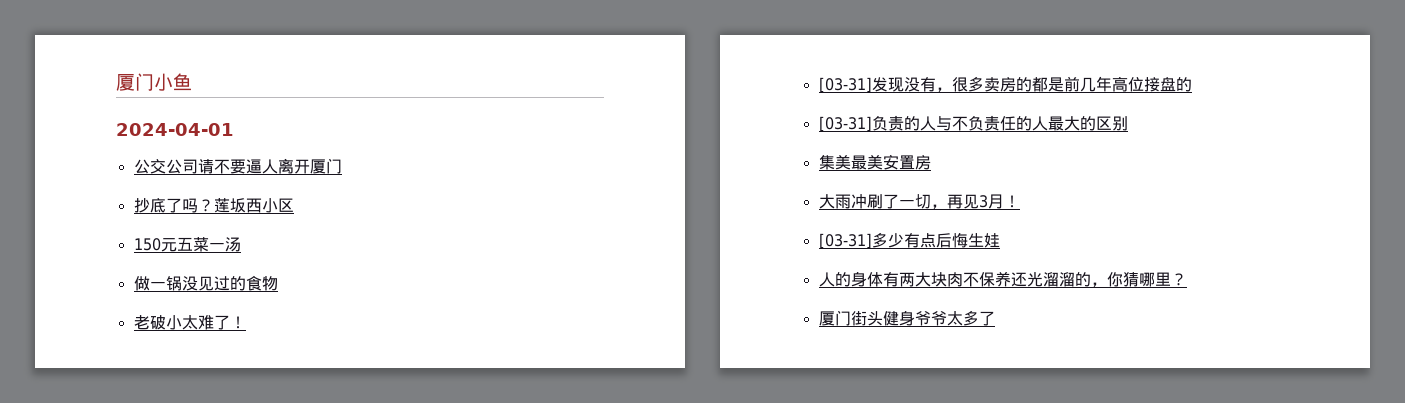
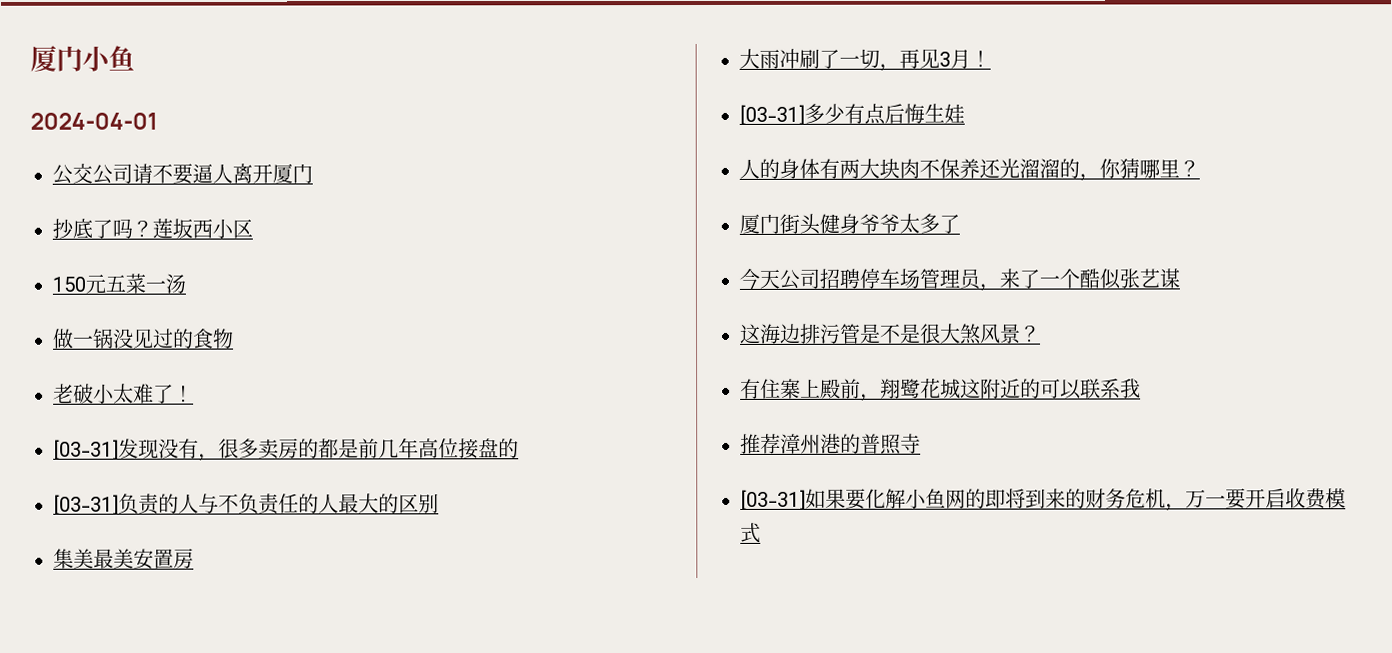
(995, 318) none -> [739,268,1180,292] [739,323,1041,345] [740,378,1141,402] [740,433,921,455] [740,488,1346,512] [740,522,761,543] // 今天公司招聘停车场管理员，来了一个酷似张艺谋 // 这海边排污管是不是很大煞风景？ // 有住寨上殿前，翔鹭花城这附近的可以联系我 // 推荐漳州港的普照寺 // [03-31]如果要化解小鱼网的即将到来的财务危机，万一要开启收费模式

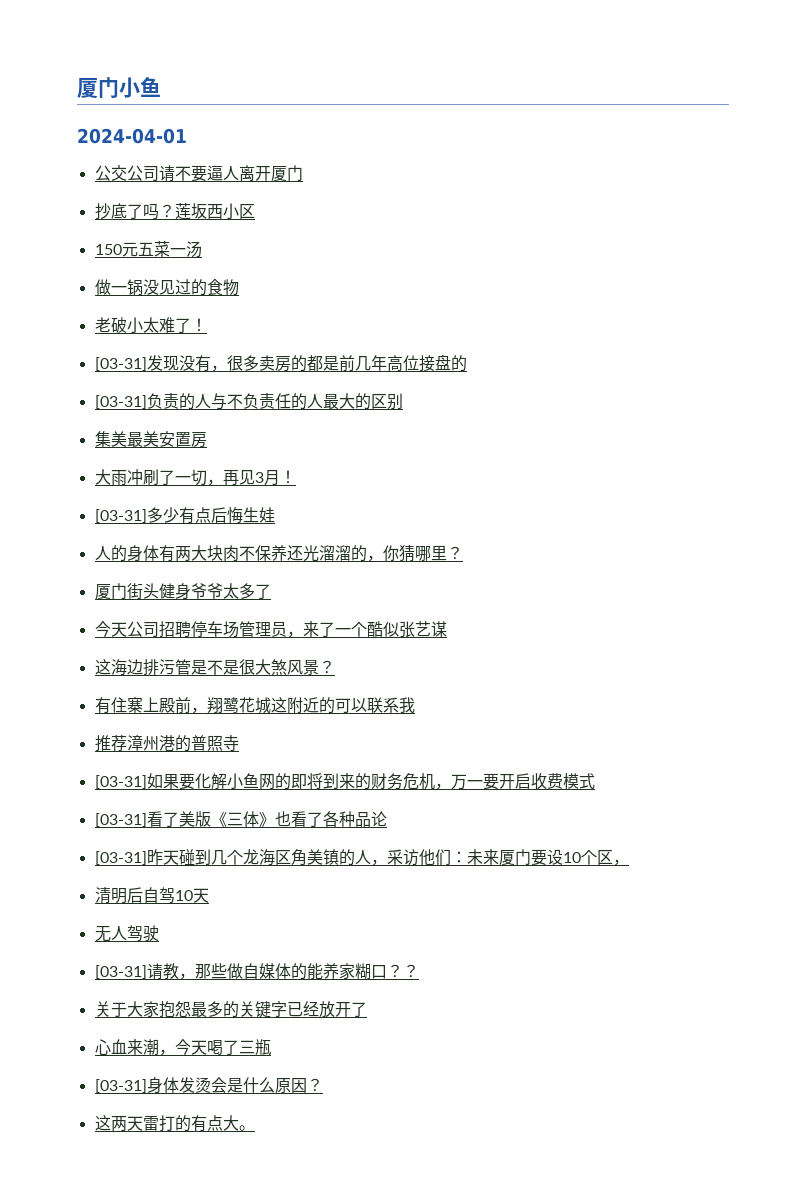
(761, 532) none -> [94,811,387,827] [94,849,629,866] [94,887,209,904] [94,925,159,942] [94,963,419,980] [94,1001,367,1018] [94,1039,271,1056] [94,1077,323,1094] [94,1115,255,1132] // [03-31]看了美版《三体》也看了各种品论 // [03-31]昨天碰到几个龙海区角美镇的人，采访他们：未来厦门要设10个区， // 清明后自驾10天 // 无人驾驶 // [03-31]请教，那些做自媒体的能养家糊口？？ // 关于大家抱怨最多的关键字已经放开了 // 心血来潮，今天喝了三瓶 // [03-31]身体发烫会是什么原因？ // 这两天雷打的有点大。

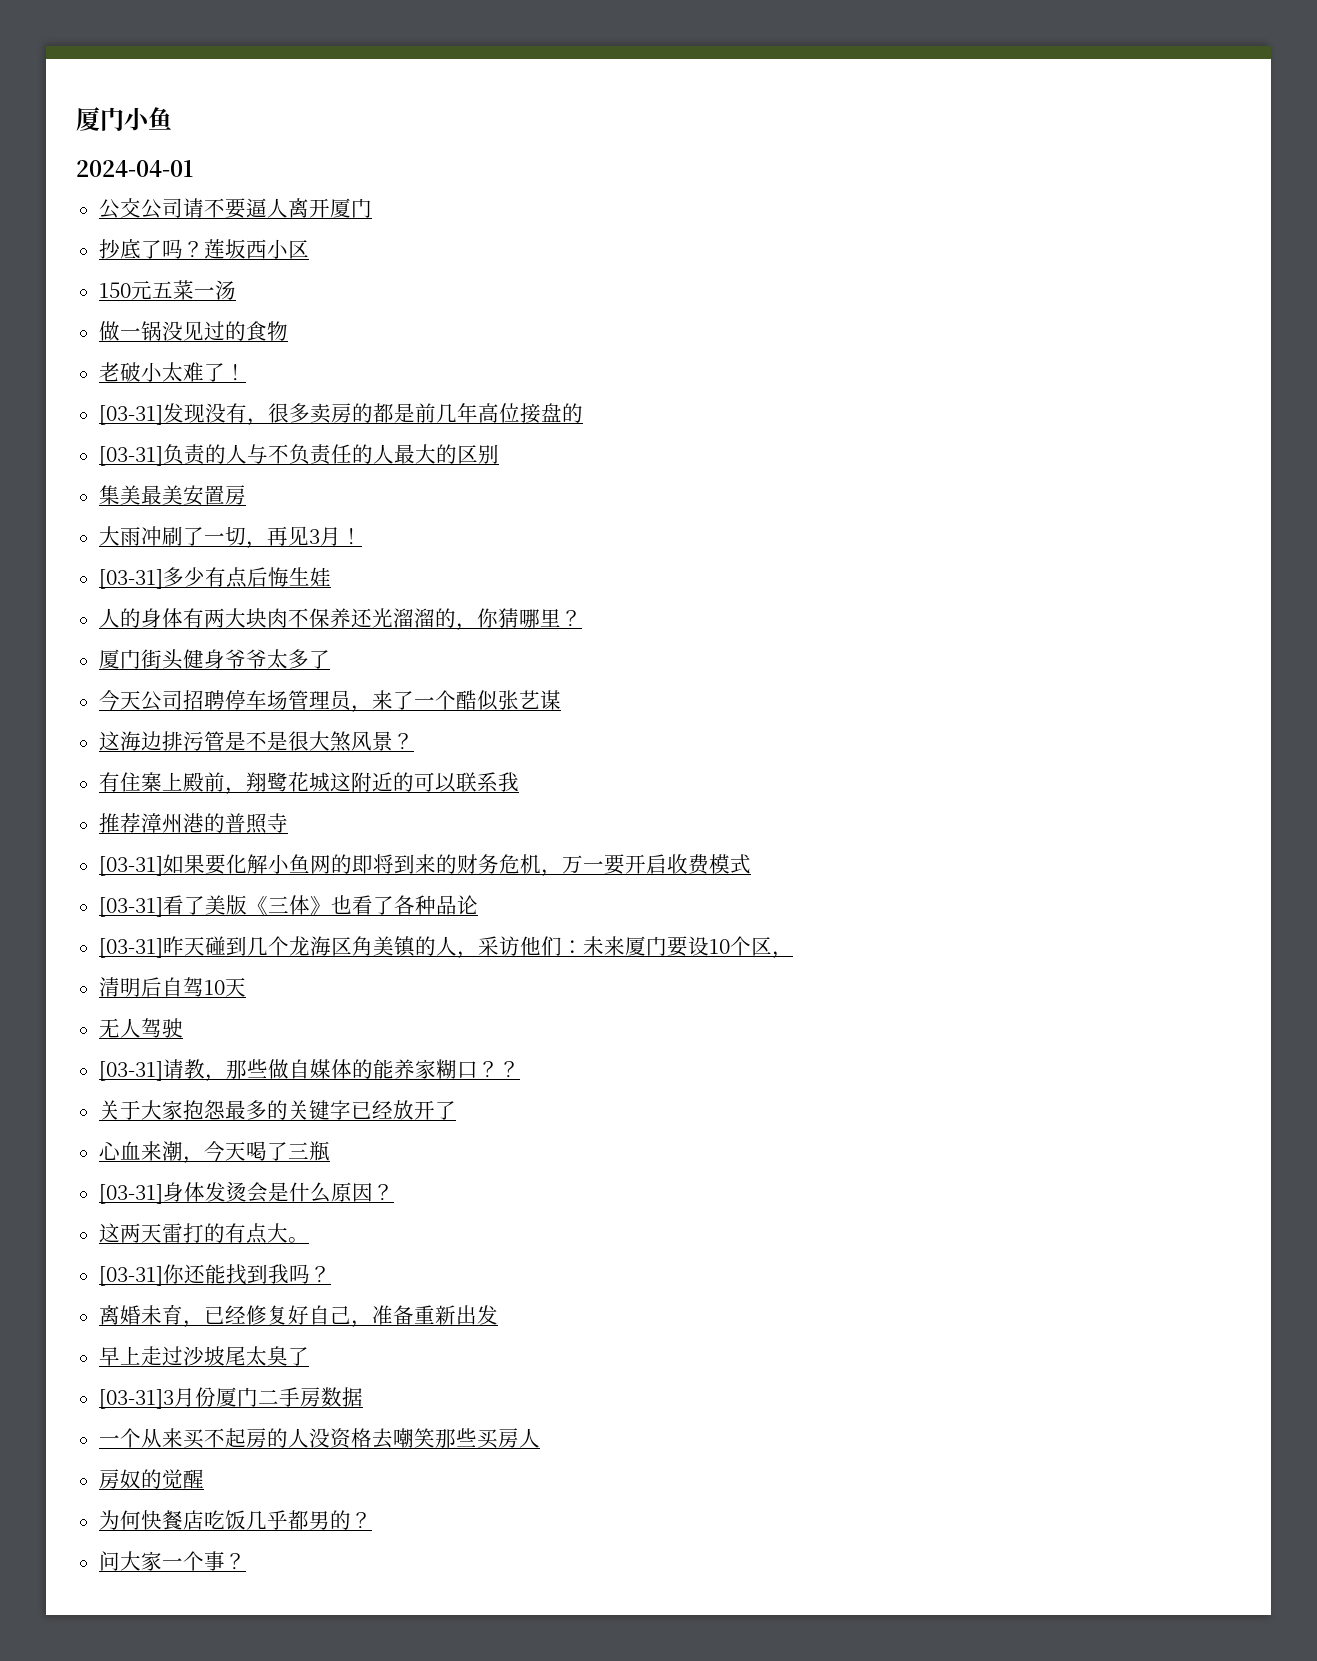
(255, 1128) none -> [98,1264,331,1286] [98,1305,498,1328] [98,1346,309,1366] [98,1387,363,1409] [98,1428,540,1449] [98,1469,204,1489] [98,1510,372,1530] [98,1551,246,1571] // [03-31]你还能找到我吗？ // 离婚未育，已经修复好自己，准备重新出发 // 早上走过沙坡尾太臭了 // [03-31]3月份厦门二手房数据 // 一个从来买不起房的人没资格去嘲笑那些买房人 // 房奴的觉醒 // 为何快餐店吃饭几乎都男的？ // 问大家一个事？

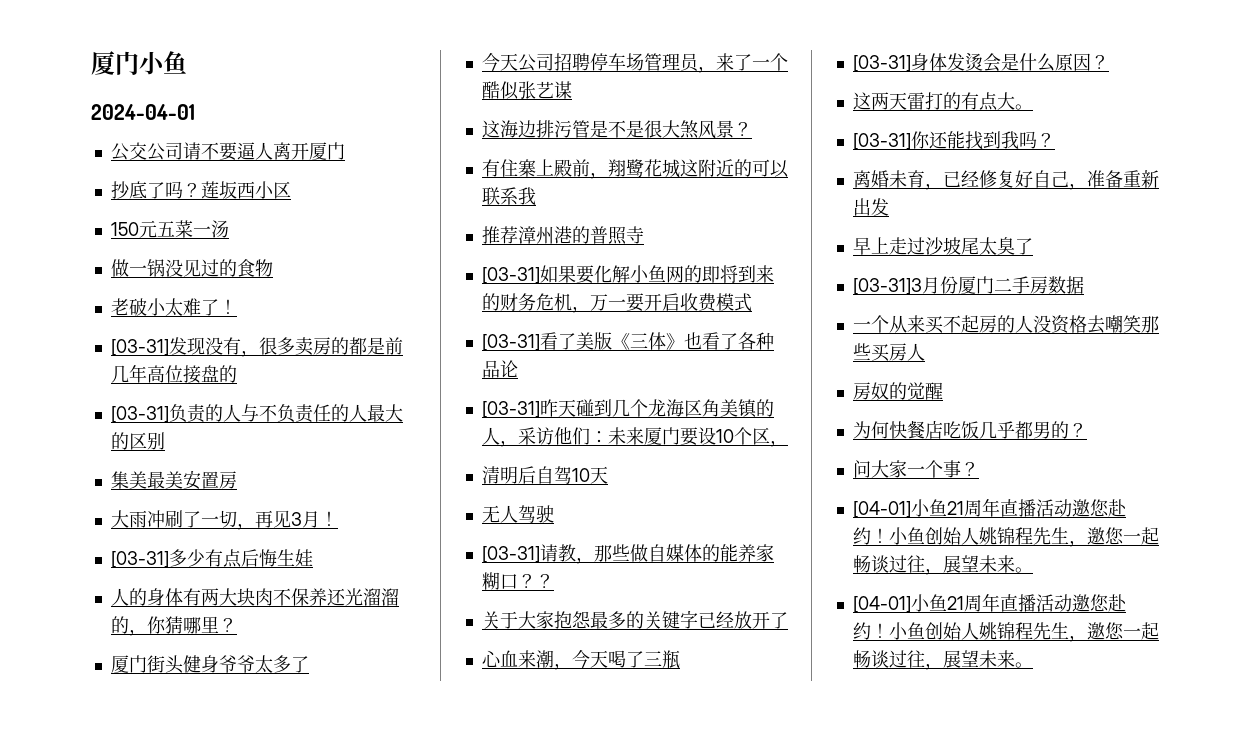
(246, 1561) none -> [852,498,1126,518] [852,527,1159,547] [852,555,1033,575] [852,593,1126,613] [852,622,1159,642] [852,650,1033,670] // [04-01]小鱼21周年直播活动邀您赴约！小鱼创始人姚锦程先生，邀您一起畅谈过往，展望未来。 // [04-01]小鱼21周年直播活动邀您赴约！小鱼创始人姚锦程先生，邀您一起畅谈过往，展望未来。

